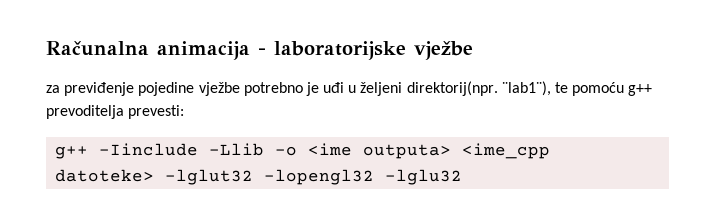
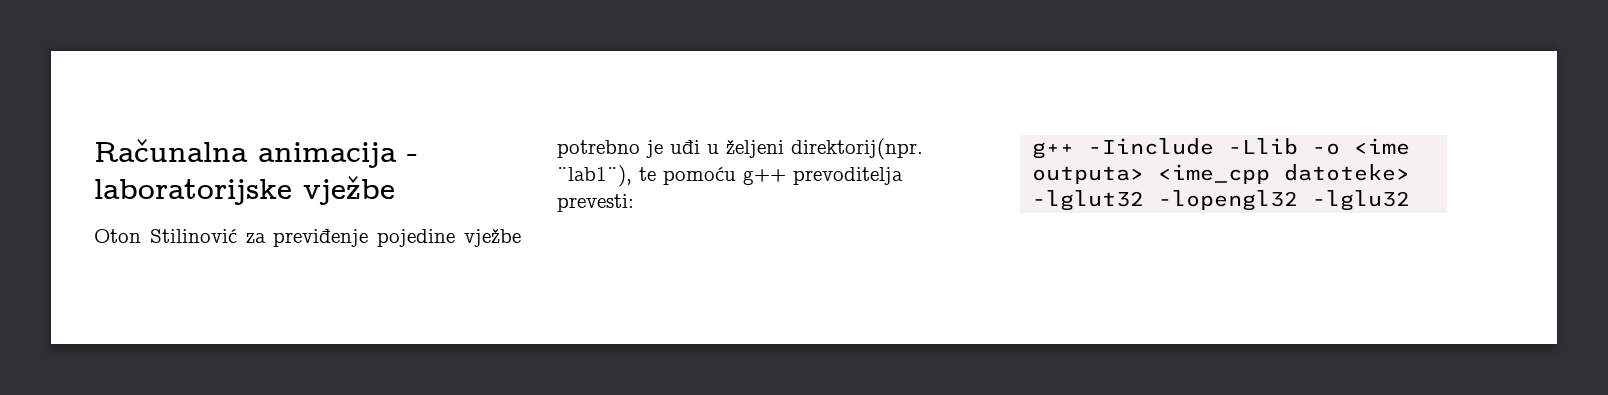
(473, 50) none -> [94,229,237,243] Oton Stilinović

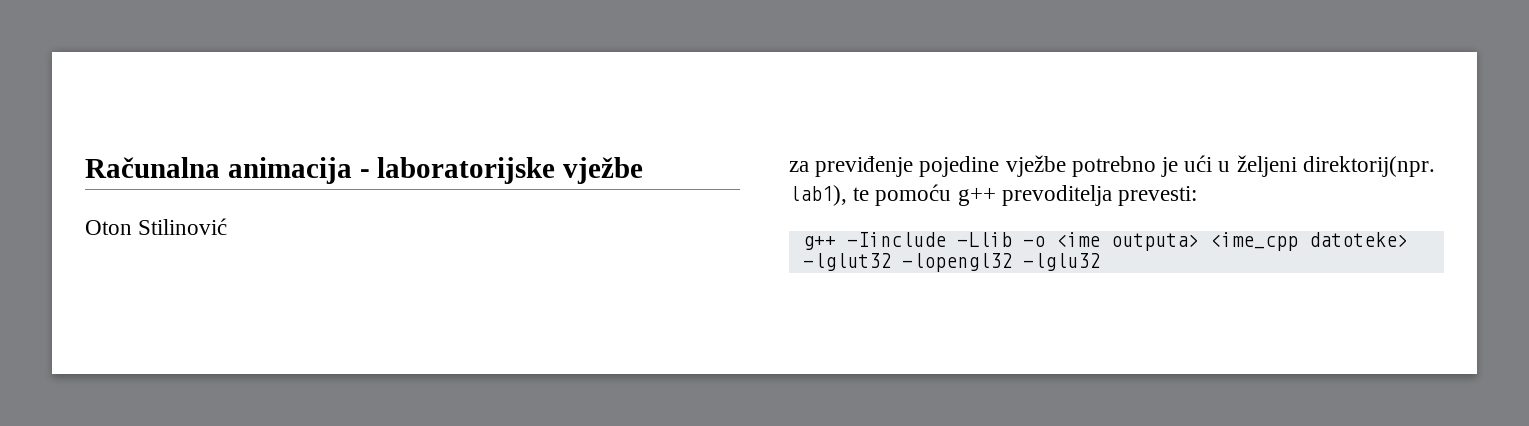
(237, 236) none -> (228, 226) //
[670,140,700,154] uđi -> [1184,155,1213,172] ući
[557,165,632,187] ¨lab1¨), -> [789,185,847,206] lab1),

